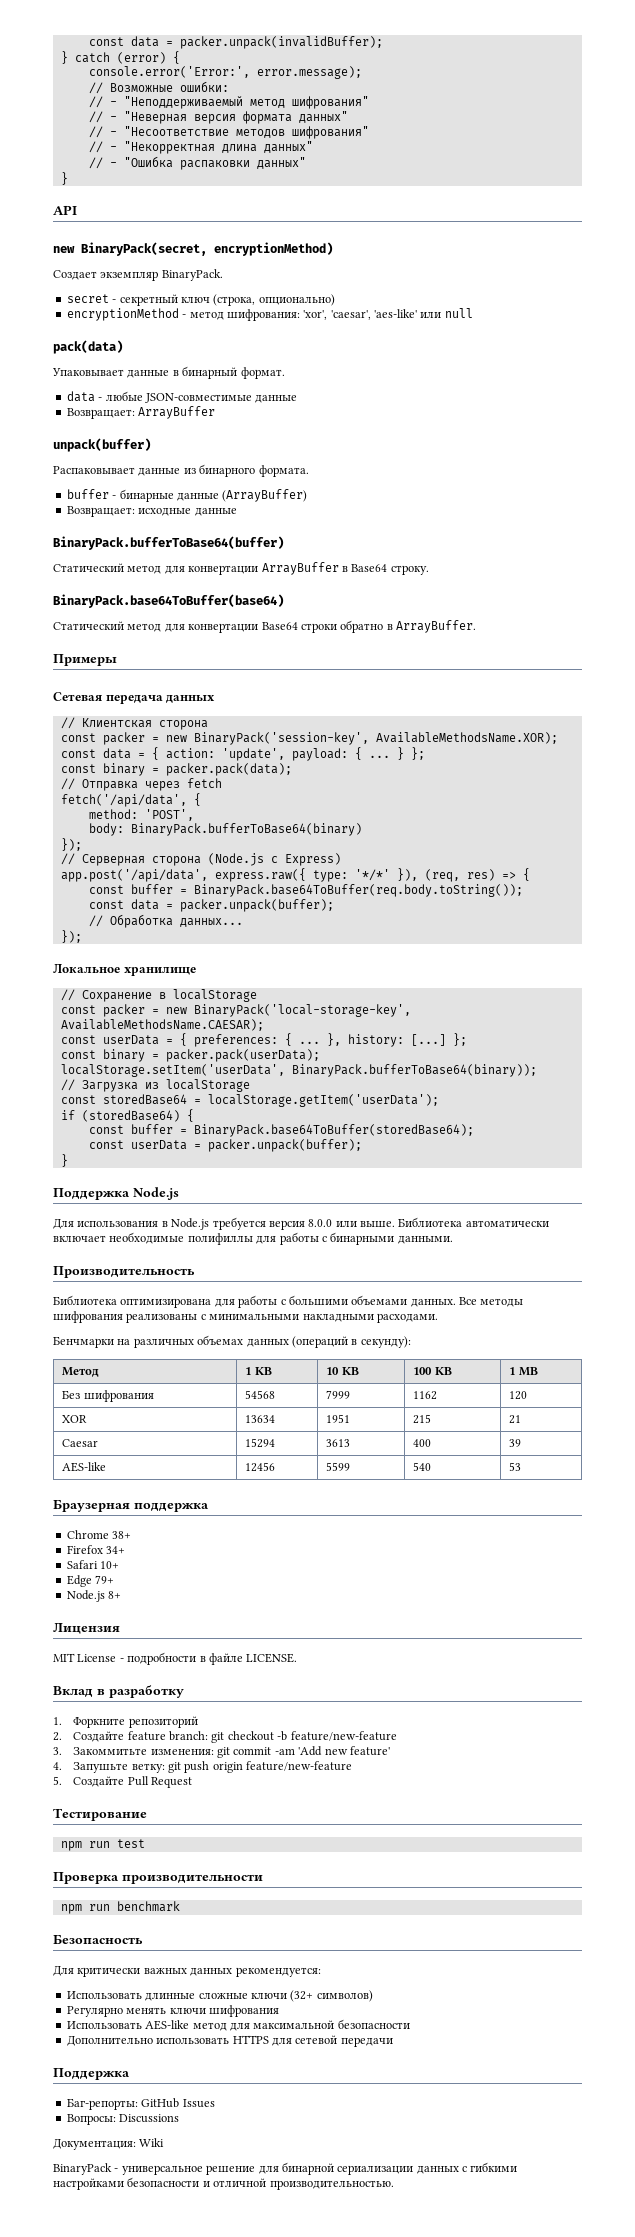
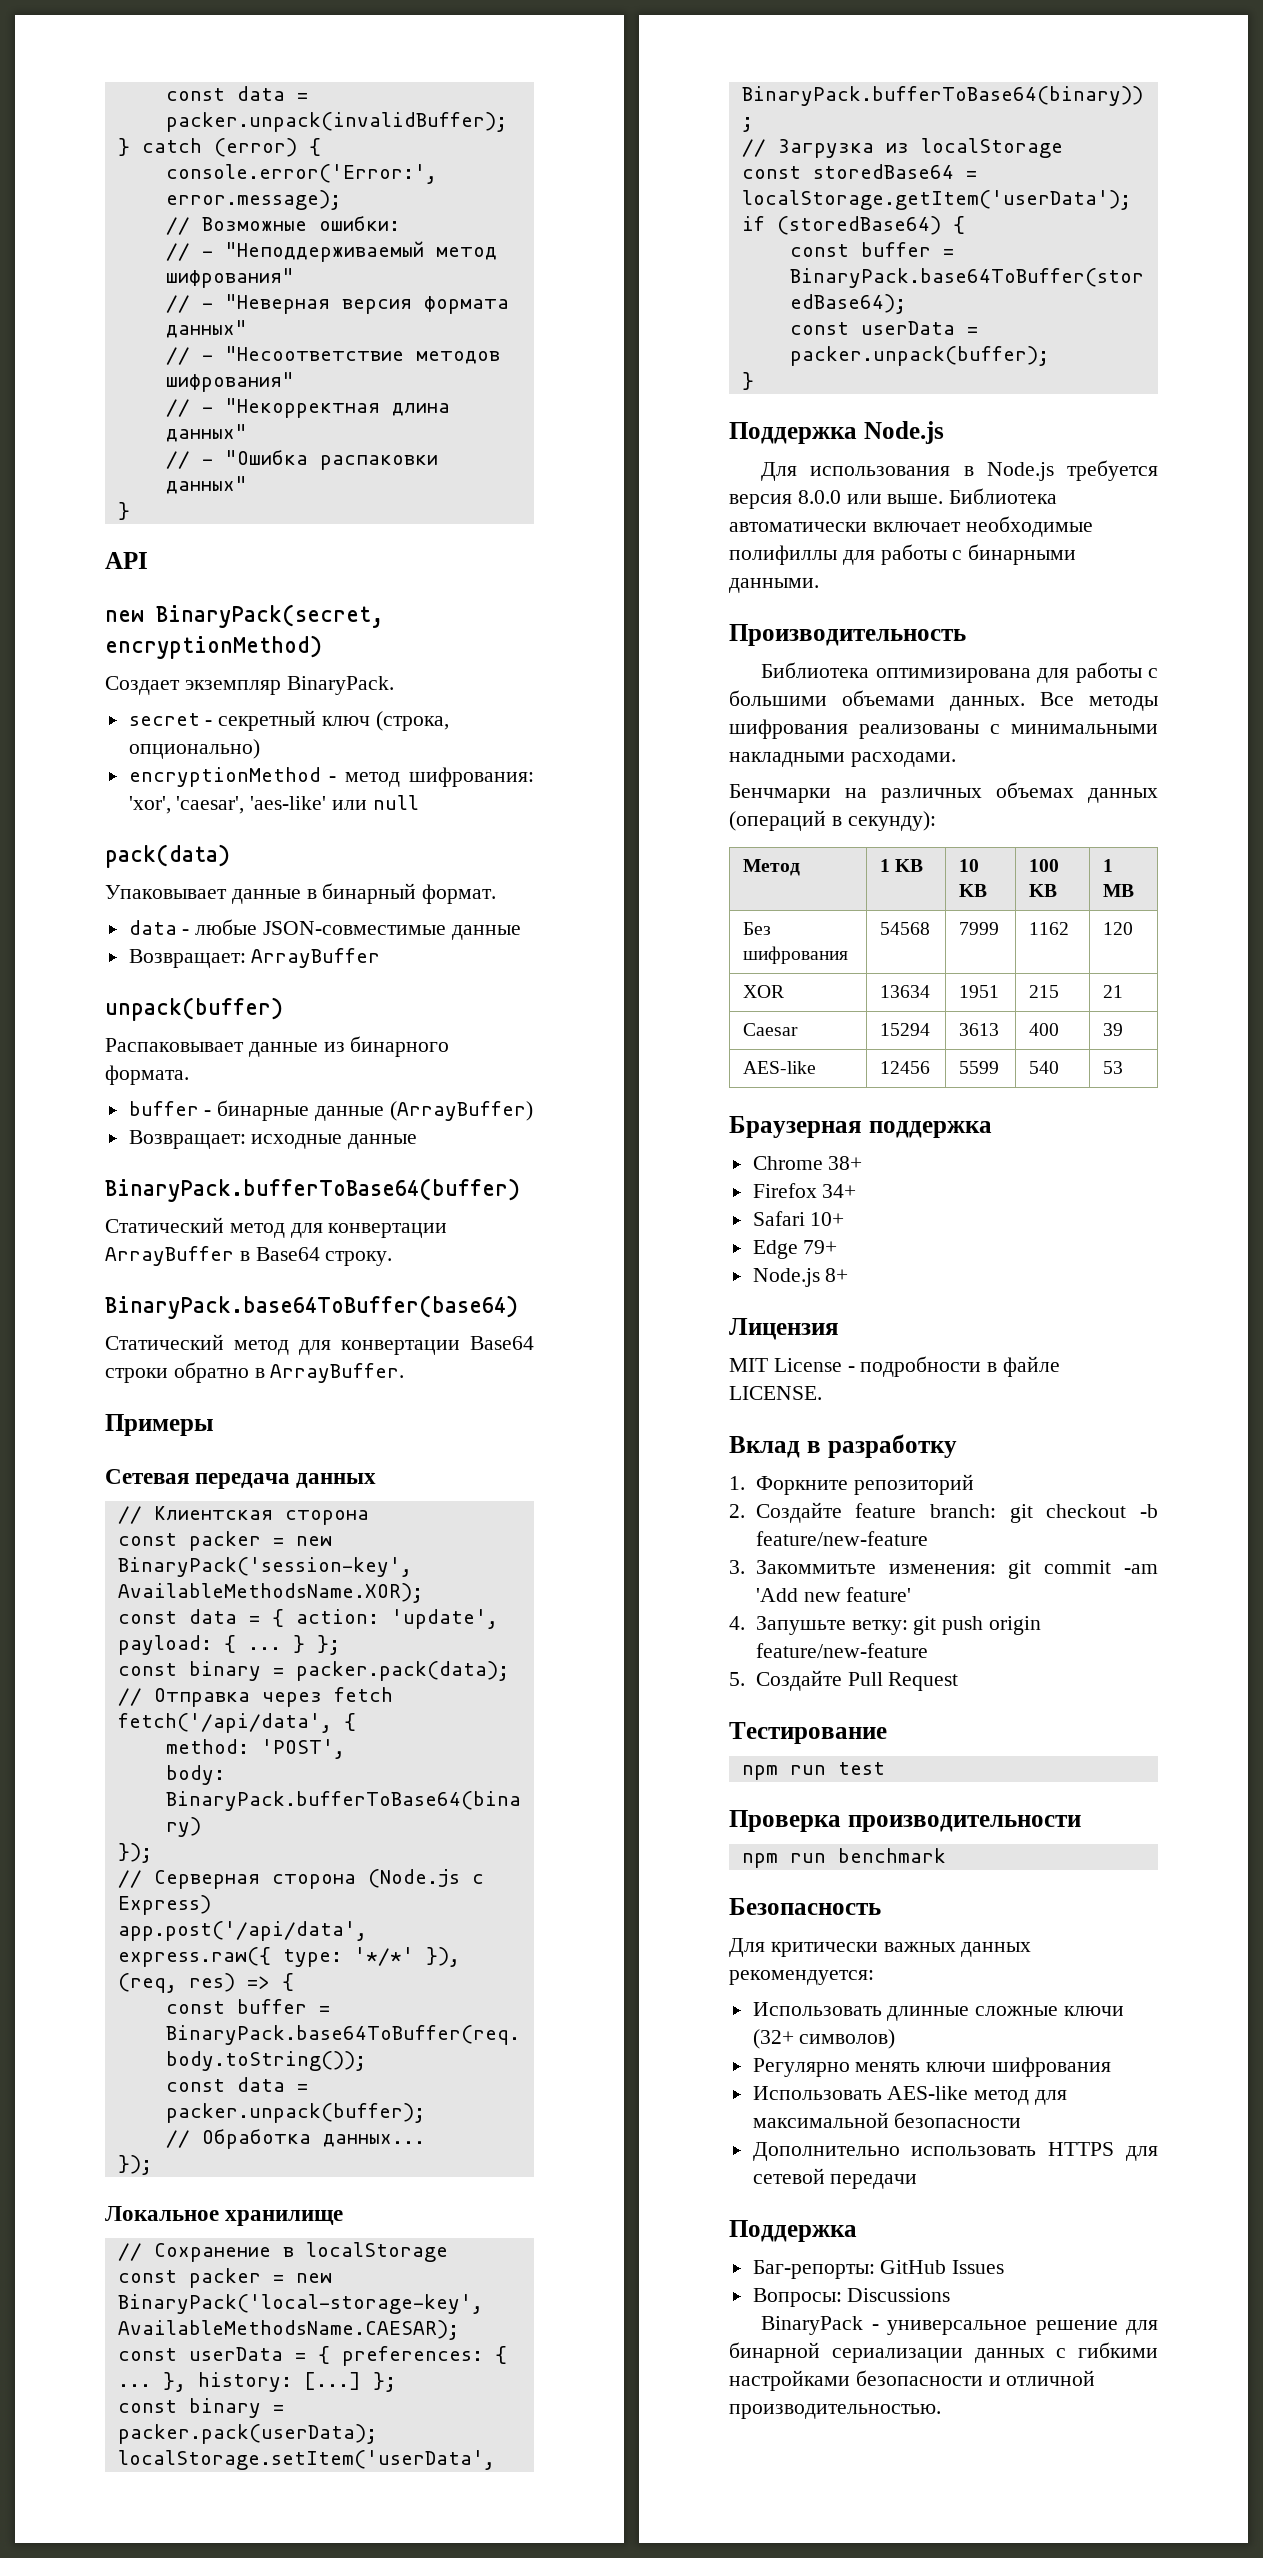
[53,2138,165,2150] // Документация: Wiki -> (951, 2295) none

